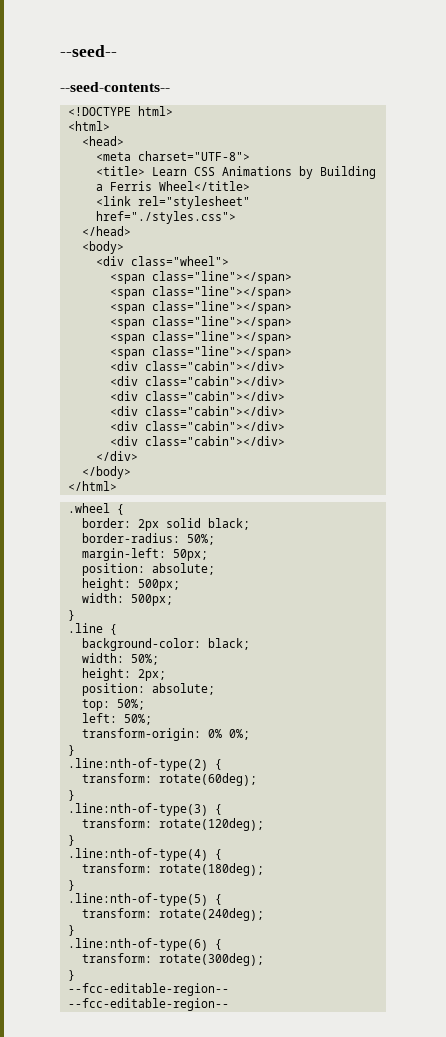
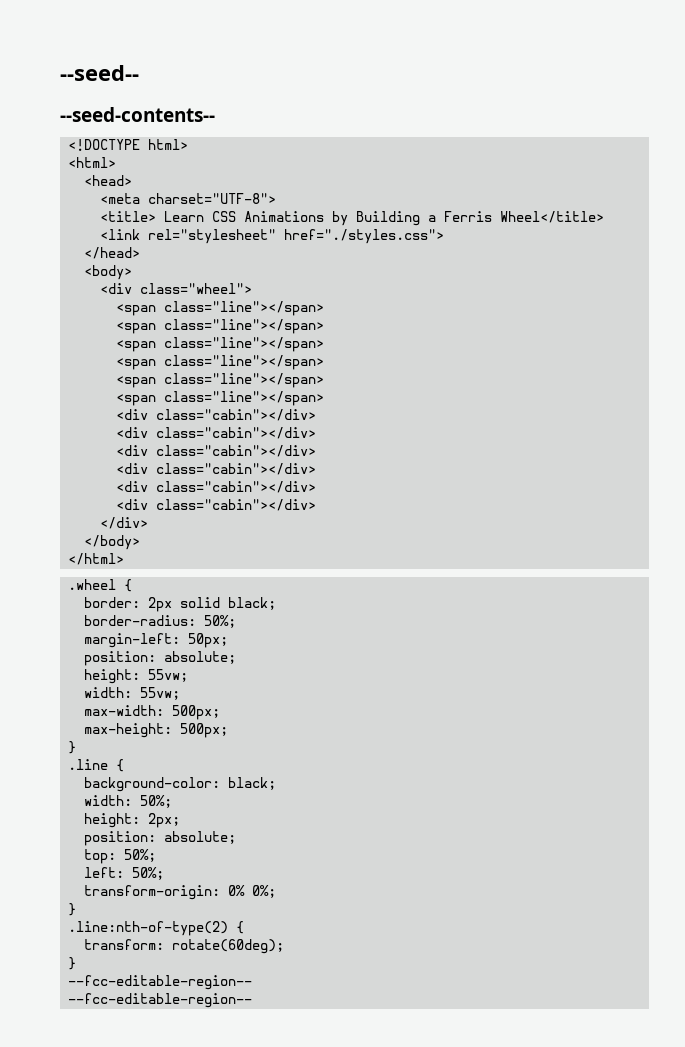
[137,579,180,591] [81,593,124,603] 500px; // width: -> [148,669,189,682] [84,687,181,700] [84,705,221,720] [84,723,173,738] 55vw; // width: 55vw; // max-width: 500px; // max-height:
[67,803,222,816] [81,818,264,831] [67,835,75,846] [67,848,222,861] [81,863,264,876] [67,880,75,891] [67,893,222,906] [81,908,264,921] [67,925,75,936] [67,938,222,951] [81,953,264,966] [67,970,75,981] // .line:nth-of-type(3) { // transform: rotate(120deg); // } // .line:nth-of-type(4) { // transform: rotate(180deg); // } // .line:nth-of-type(5) { // transform: rotate(240deg); // } // .line:nth-of-type(6) { // transform: rotate(300deg); // } -> (77, 963) none

